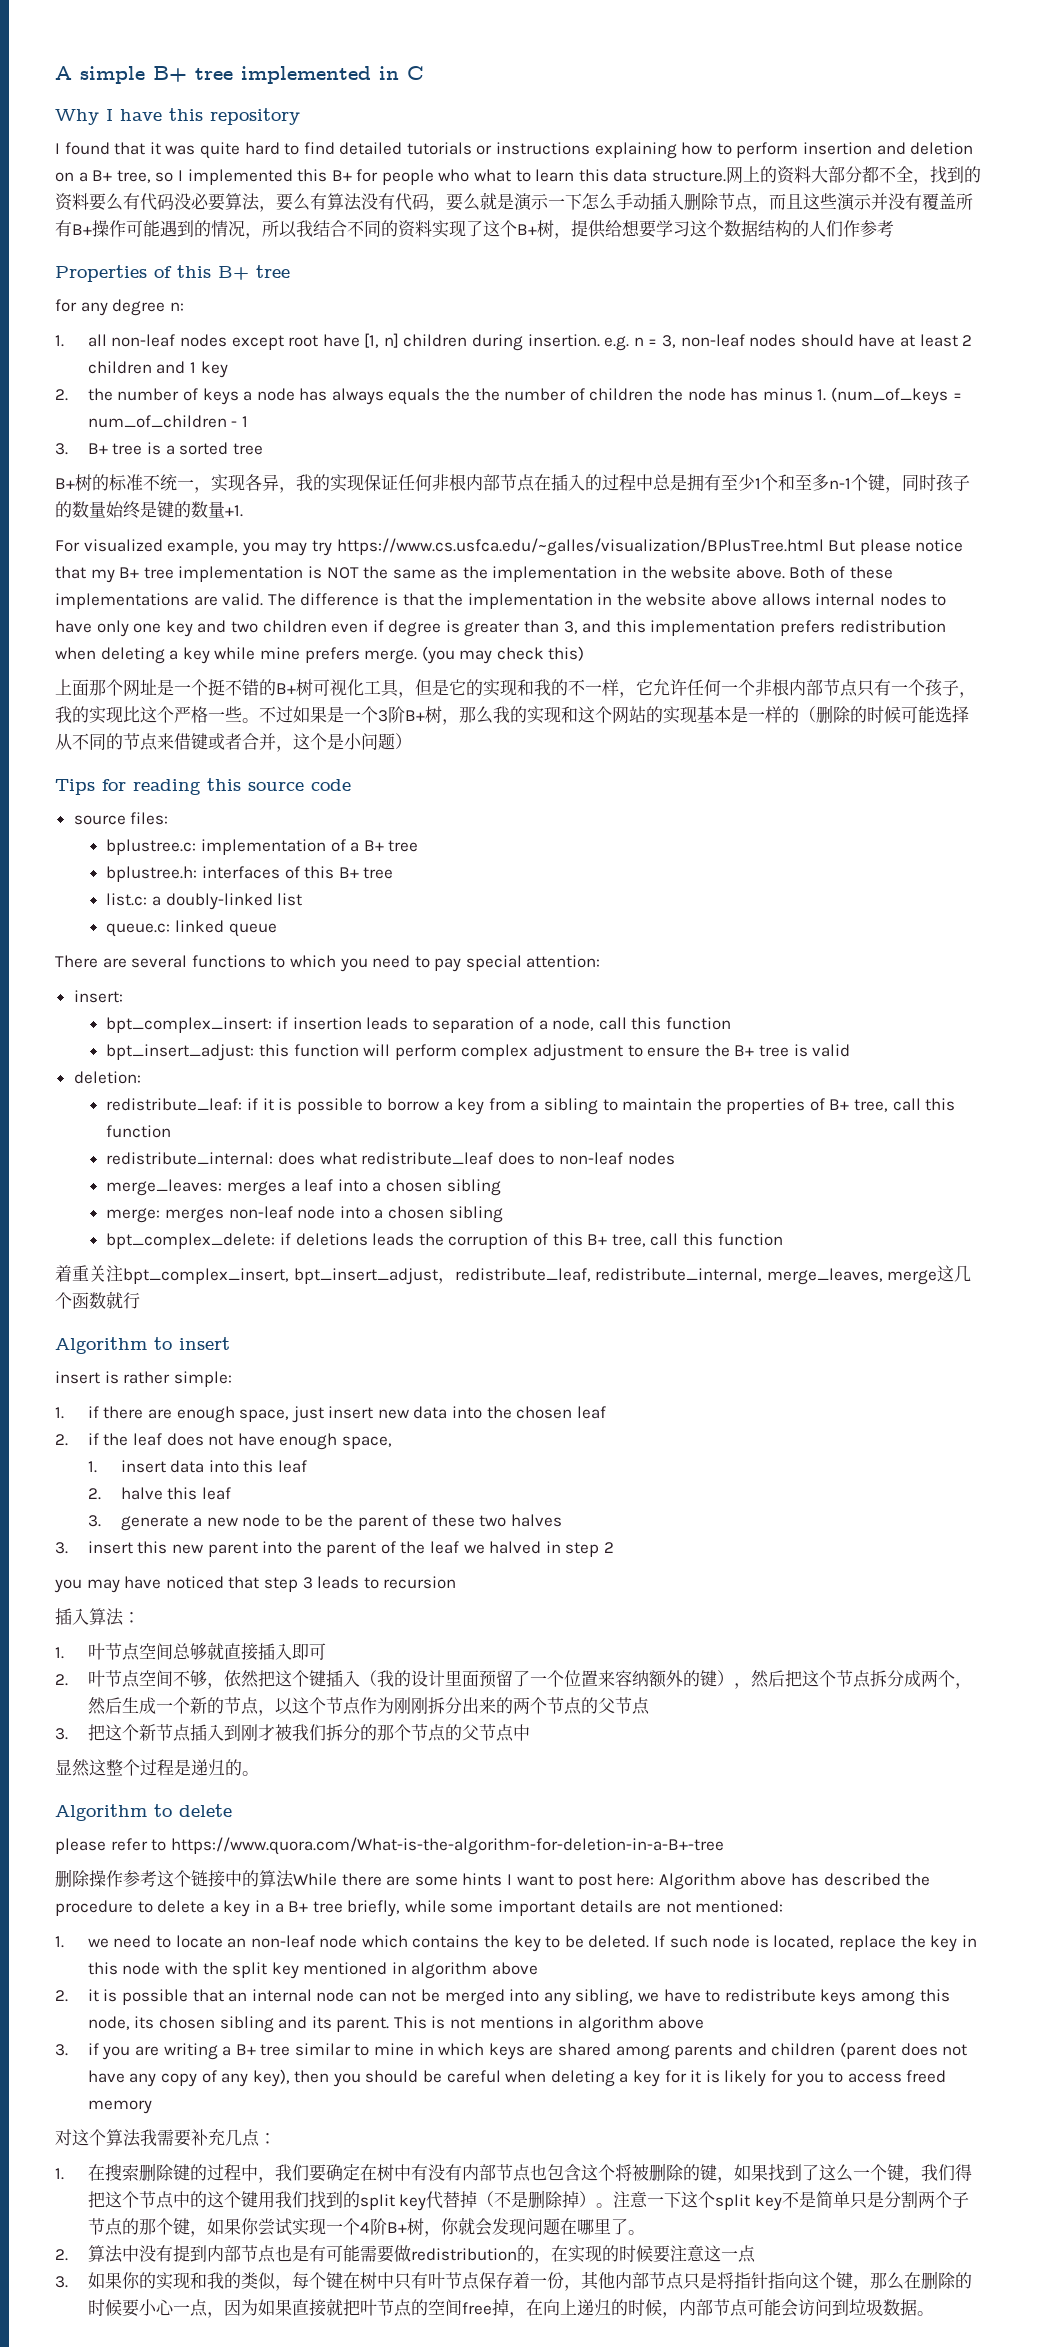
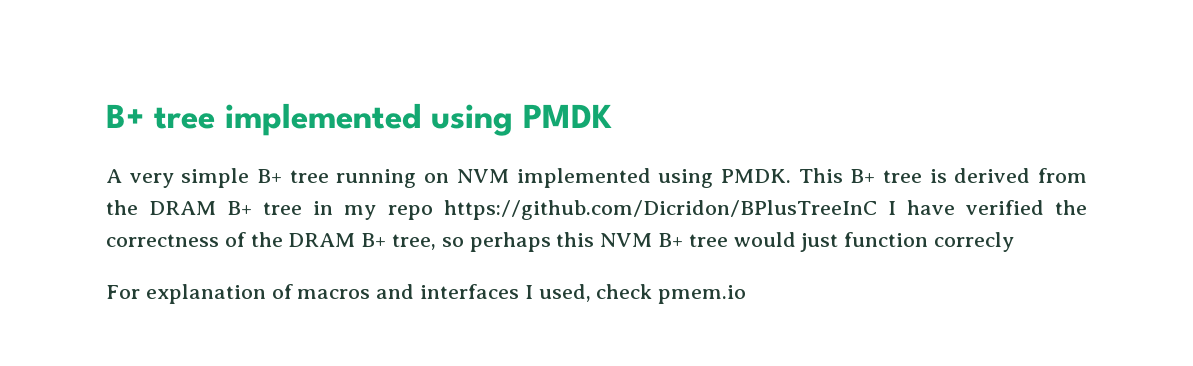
[55,66,424,84] [55,108,300,125] [55,142,974,159] [55,166,982,185] [55,192,973,212] [55,220,894,239] [55,265,290,282] [55,299,184,316] [55,333,973,351] [87,361,228,378] [55,387,962,405] [87,415,248,428] [55,442,263,455] [55,474,970,493] [55,501,243,519] [55,538,964,556] [55,566,893,583] [55,593,947,609] [55,620,946,637] [55,646,585,664] [55,679,976,698] [55,705,969,725] [55,733,412,752] [55,778,351,795] [73,812,169,825] [106,839,419,855] [106,866,394,882] [106,893,303,910] [106,920,277,937] [55,955,601,972] [73,990,123,1003] [106,1017,731,1033] [106,1044,851,1061] [73,1071,141,1084] [106,1098,956,1115] [106,1125,172,1138] [106,1152,675,1165] [106,1179,501,1196] [106,1206,503,1223] [106,1233,783,1249] [55,1265,972,1285] [55,1291,140,1309] [55,1337,230,1354] [55,1371,232,1387] [55,1406,606,1423] [55,1433,392,1450] [87,1460,307,1473] [87,1487,231,1500] [87,1514,562,1531] [55,1541,615,1557] [54,1576,457,1593] [55,1608,140,1626] [55,1642,326,1661] [55,1670,972,1689] [87,1697,650,1716] [55,1724,530,1742] [55,1759,259,1777] [55,1804,232,1821] [55,1837,724,1855] [55,1869,931,1890] [55,1900,784,1917] [55,1935,977,1952] [87,1962,539,1979] [55,1989,950,2006] [87,2016,705,2033] [55,2042,968,2060] [87,2069,947,2087] [87,2100,152,2114] [55,2128,276,2147] [55,2163,972,2183] [87,2190,969,2211] [87,2217,645,2237] [55,2245,756,2264] [55,2271,972,2291] [87,2298,934,2318] A simple B+ tree implemented in C // Why I have this repository // I found that it was quite hard to find detailed tutorials or instructions explaining how to perform insertion and deletion on a B+ tree, so I implemented this B+ for people who what to learn this data structure.网上的资料大部分都不全，找到的资料要么有代码没必要算法，要么有算法没有代码，要么就是演示一下怎么手动插入删除节点，而且这些演示并没有覆盖所有B+操作可能遇到的情况，所以我结合不同的资料实现了这个B+树，提供给想要学习这个数据结构的人们作参考 // Properties of this B+ tree // for any degree n: // 1. all non-leaf nodes except root have [1, n] children during insertion. e.g. n = 3, non-leaf nodes should have at least 2 children and 1 key // 2. the number of keys a node has always equals the the number of children the node has minus 1. (num_of_keys = num_of_children - 1 // 3. B+ tree is a sorted tree // B+树的标准不统一，实现各异，我的实现保证任何非根内部节点在插入的过程中总是拥有至少1个和至多n-1个键，同时孩子的数量始终是键的数量+1. // For visualized example, you may try https://www.cs.usfca.edu/~galles/visualization/BPlusTree.html But please notice that my B+ tree implementation is NOT the same as the implementation in the website above. Both of these implementations are valid. The difference is that the implementation in the website above allows internal nodes to have only one key and two children even if degree is greater than 3, and this implementation prefers redistribution when deleting a key while mine prefers merge. (you may check this) // 上面那个网址是一个挺不错的B+树可视化工具，但是它的实现和我的不一样，它允许任何一个非根内部节点只有一个孩子，我的实现比这个严格一些。不过如果是一个3阶B+树，那么我的实现和这个网站的实现基本是一样的（删除的时候可能选择从不同的节点来借键或者合并，这个是小问题） // Tips for reading this source code // source files: // bplustree.c: implementation of a B+ tree // bplustree.h: interfaces of this B+ tree // list.c: a doubly-linked list // queue.c: linked queue // There are several functions to which you need to pay special attention: // insert: // bpt_complex_insert: if insertion leads to separation of a node, call this function // bpt_insert_adjust: this function will perform complex adjustment to ensure the B+ tree is valid // deletion: // redistribute_leaf: if it is possible to borrow a key from a sibling to maintain the properties of B+ tree, call this function // redistribute_internal: does what redistribute_leaf does to non-leaf nodes // merge_leaves: merges a leaf into a chosen sibling // merge: merges non-leaf node into a chosen sibling // bpt_complex_delete: if deletions leads the corruption of this B+ tree, call this function // 着重关注bpt_complex_insert, bpt_insert_adjust，redistribute_leaf, redistribute_internal, merge_leaves, merge这几个函数就行 // Algorithm to insert // insert is rather simple: // 1. if there are enough space, just insert new data into the chosen leaf // 2. if the leaf does not have enough space, // 1. insert data into this leaf // 2. halve this leaf // 3. generate a new node to be the parent of these two halves // 3. insert this new parent into the parent of the leaf we halved in step 2 // you may have noticed that step 3 leads to recursion // 插入算法： // 1.叶节点空间总够就直接插入即可 // 2.叶节点空间不够，依然把这个键插入（我的设计里面预留了一个位置来容纳额外的键），然后把这个节点拆分成两个，然后生成一个新的节点，以这个节点作为刚刚拆分出来的两个节点的父节点 // 3.把这个新节点插入到刚才被我们拆分的那个节点的父节点中 // 显然这整个过程是递归的。 // Algorithm to delete // please refer to https://www.quora.com/What-is-the-algorithm-for-deletion-in-a-B+-tree // 删除操作参考这个链接中的算法While there are some hints I want to post here: Algorithm above has described the procedure to delete a key in a B+ tree briefly, while some important details are not mentioned: // 1. we need to locate an non-leaf node which contains the key to be deleted. If such node is located, replace the key in this node with the split key mentioned in algorithm above // 2. it is possible that an internal node can not be merged into any sibling, we have to redistribute keys among this node, its chosen sibling and its parent. This is not mentions in algorithm above // 3. if you are writing a B+ tree similar to mine in which keys are shared among parents and children (parent does not have any copy of any key), then you should be careful when deleting a key for it is likely for you to access freed memory // 对这个算法我需要补充几点： // 1.在搜索删除键的过程中，我们要确定在树中有没有内部节点也包含这个将被删除的键，如果找到了这么一个键，我们得把这个节点中的这个键用我们找到的split key代替掉（不是删除掉）。注意一下这个split key不是简单只是分割两个子节点的那个键，如果你尝试实现一个4阶B+树，你就会发现问题在哪里了。 // 2.算法中没有提到内部节点也是有可能需要做redistribution的，在实现的时候要注意这一点 // 3.如果你的实现和我的类似，每个键在树中只有叶节点保存着一份，其他内部节点只是将指针指向这个键，那么在删除的时候要小心一点，因为如果直接就把叶节点的空间free掉，在向上递归的时候，内部节点可能会访问到垃圾数据。 -> [106,103,612,136] [106,168,1087,188] [106,200,1087,220] [106,232,1015,252] [106,284,747,304] B+ tree implemented using PMDK // A very simple B+ tree running on NVM implemented using PMDK. This B+ tree is derived from the DRAM B+ tree in my repo https://github.com/Dicridon/BPlusTreeInC I have verified the correctness of the DRAM B+ tree, so perhaps this NVM B+ tree would just function correcly // For explanation of macros and interfaces I used, check pmem.io

